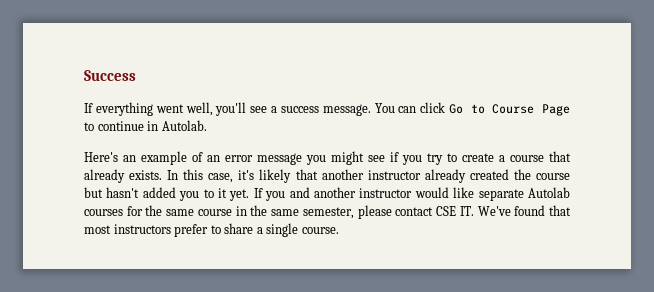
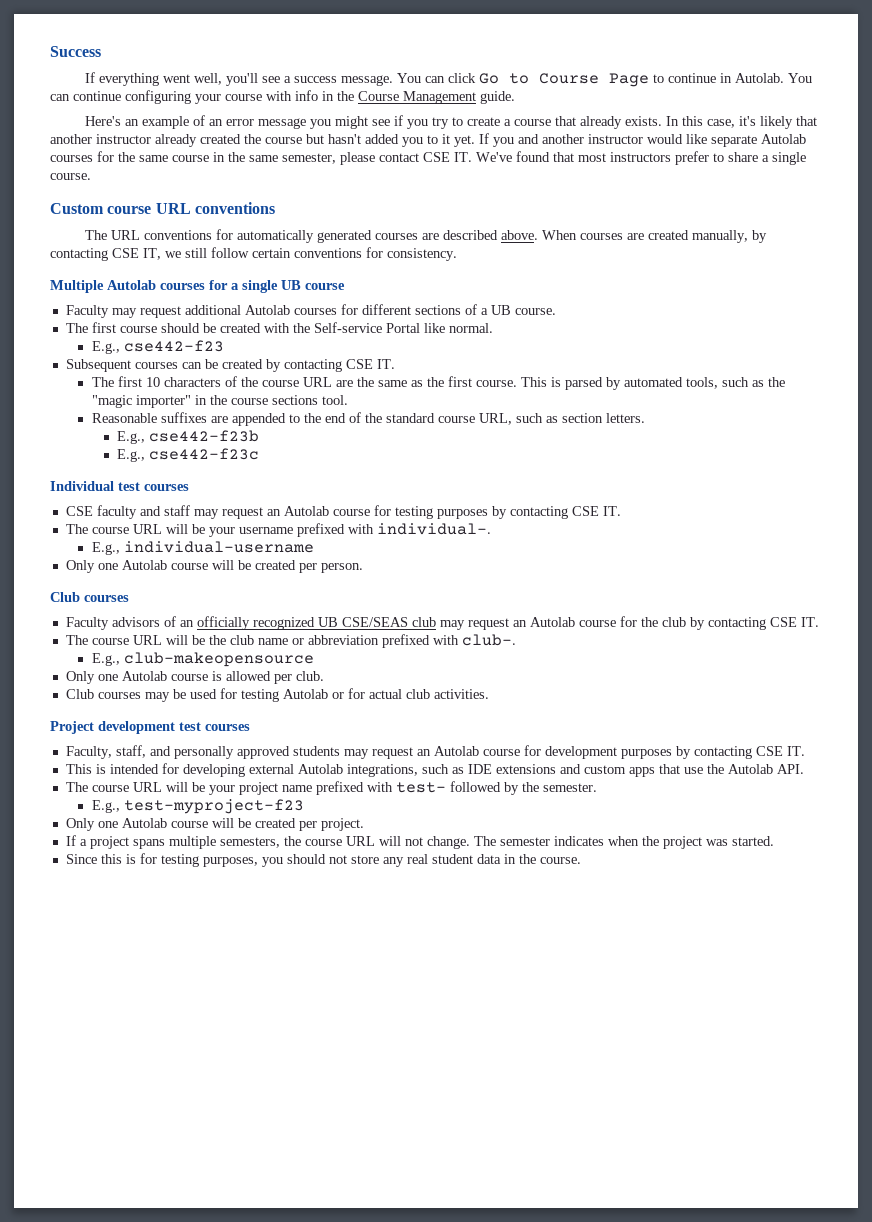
(207, 125) none -> [787,73,812,83] [50,90,515,104] You can continue configuring your course with info in the Course Management guide.
(339, 230) none -> [50,202,275,214] [84,229,767,243] [50,247,457,261] [50,280,345,293] [65,304,556,318] [65,322,493,333] [91,340,224,354] [65,359,395,372] [91,376,785,390] [91,395,348,408] [91,412,645,426] [117,430,260,444] [117,448,260,462] [50,481,189,491] [65,505,621,519] [65,523,491,537] [91,541,314,555] [65,560,363,573] [50,592,129,602] [65,616,819,630] [65,634,516,648] [91,652,314,667] [65,671,324,684] [65,688,489,702] [50,721,250,734] [65,745,805,759] [65,763,804,777] [65,781,597,795] [91,799,304,814] [65,818,364,831] [65,835,774,849] [65,853,581,867] // Custom course URL conventions // The URL conventions for automatically generated courses are described above. When courses are created manually, by contacting CSE IT, we still follow certain conventions for consistency. // Multiple Autolab courses for a single UB course // Faculty may request additional Autolab courses for different sections of a UB course. // The first course should be created with the Self-service Portal like normal. // E.g., cse442-f23 // Subsequent courses can be created by contacting CSE IT. // The first 10 characters of the course URL are the same as the first course. This is parsed by automated tools, such as the "magic importer" in the course sections tool. // Reasonable suffixes are appended to the end of the standard course URL, such as section letters. // E.g., cse442-f23b // E.g., cse442-f23c // Individual test courses // CSE faculty and staff may request an Autolab course for testing purposes by contacting CSE IT. // The course URL will be your username prefixed with individual-. // E.g., individual-username // Only one Autolab course will be created per person. // Club courses // Faculty advisors of an officially recognized UB CSE/SEAS club may request an Autolab course for the club by contacting CSE IT. // The course URL will be the club name or abbreviation prefixed with club-. // E.g., club-makeopensource // Only one Autolab course is allowed per club. // Club courses may be used for testing Autolab or for actual club activities. // Project development test courses // Faculty, staff, and personally approved students may request an Autolab course for development purposes by contacting CSE IT. // This is intended for developing external Autolab integrations, such as IDE extensions and custom apps that use the Autolab API. // The course URL will be your project name prefixed with test- followed by the semester. // E.g., test-myproject-f23 // Only one Autolab course will be created per project. // If a project spans multiple semesters, the course URL will not change. The semester indicates when the project was started. // Since this is for testing purposes, you should not store any real student data in the course.

